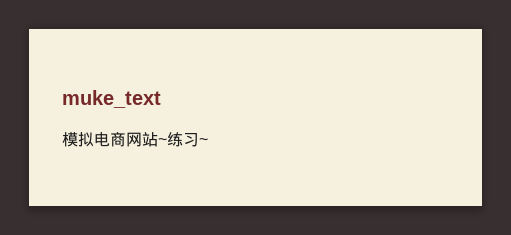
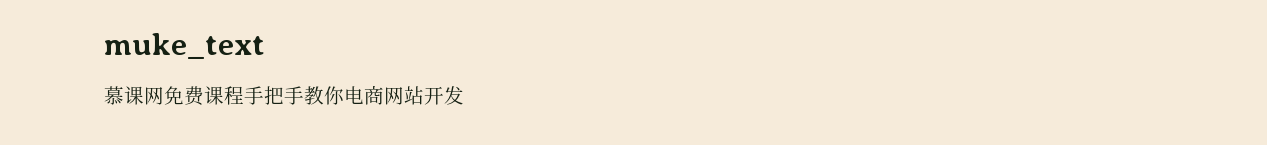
[62,132,208,147] 模拟电商网站~练习~ -> [104,86,464,106] 慕课网免费课程手把手教你电商网站开发

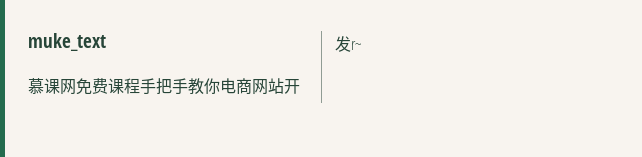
(464, 95) none -> [351,41,361,50] r~

